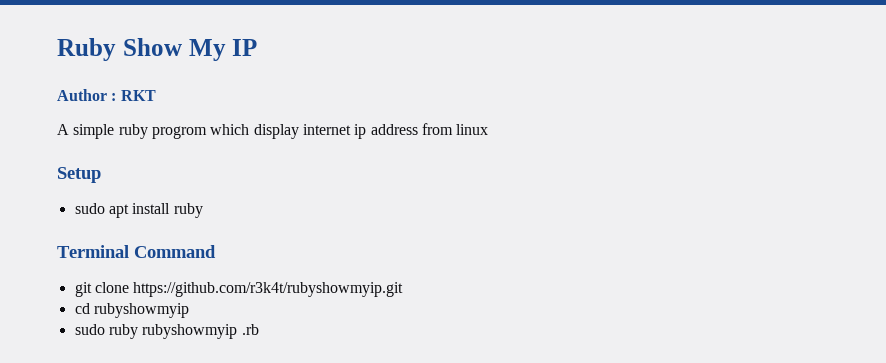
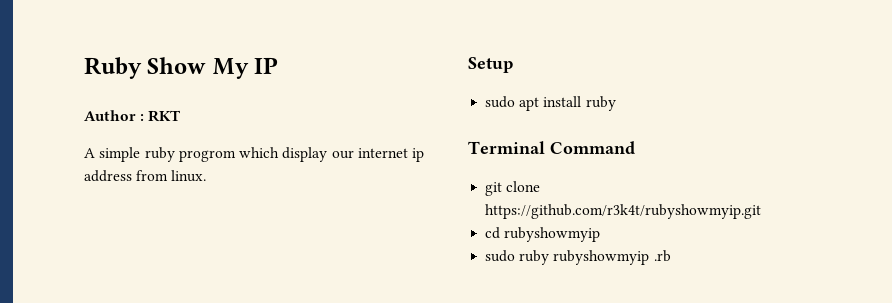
(299, 131) none -> [331,150,354,159] our
[456,124,489,135] linux -> [171,170,207,182] linux.

